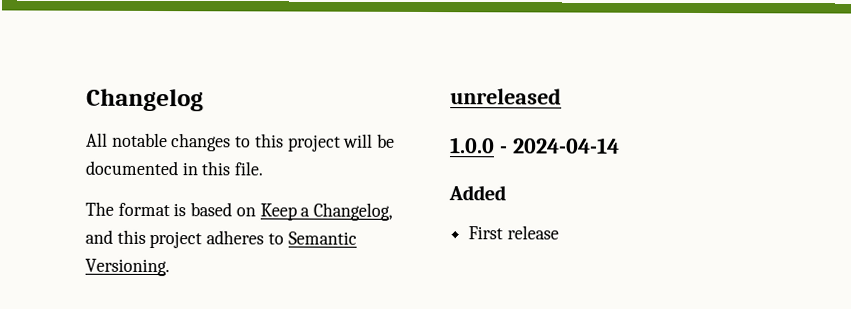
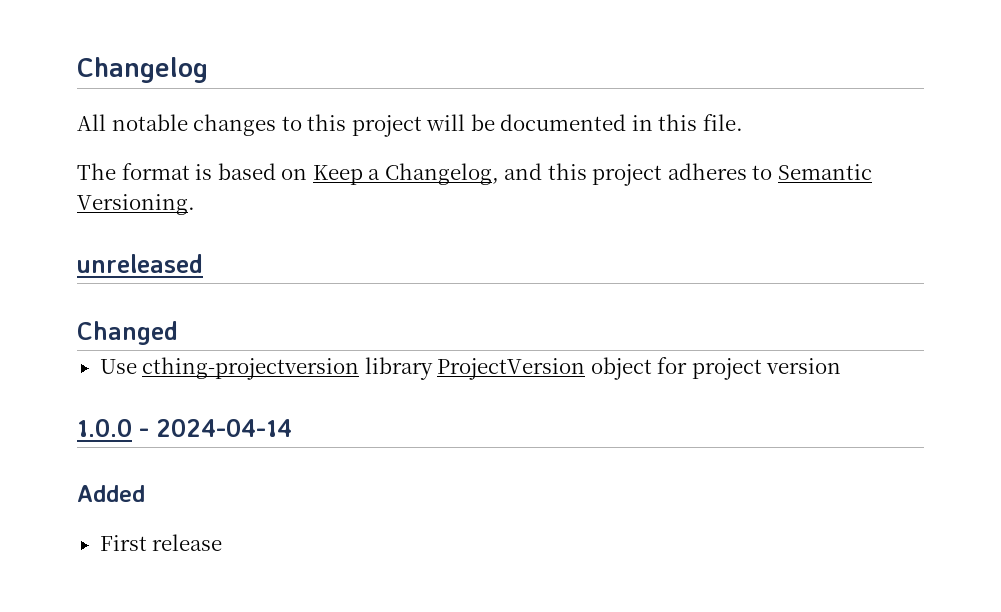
(562, 96) none -> [77,321,178,345] [99,357,842,380] // Changed // Use cthing-projectversion library ProjectVersion object for project version

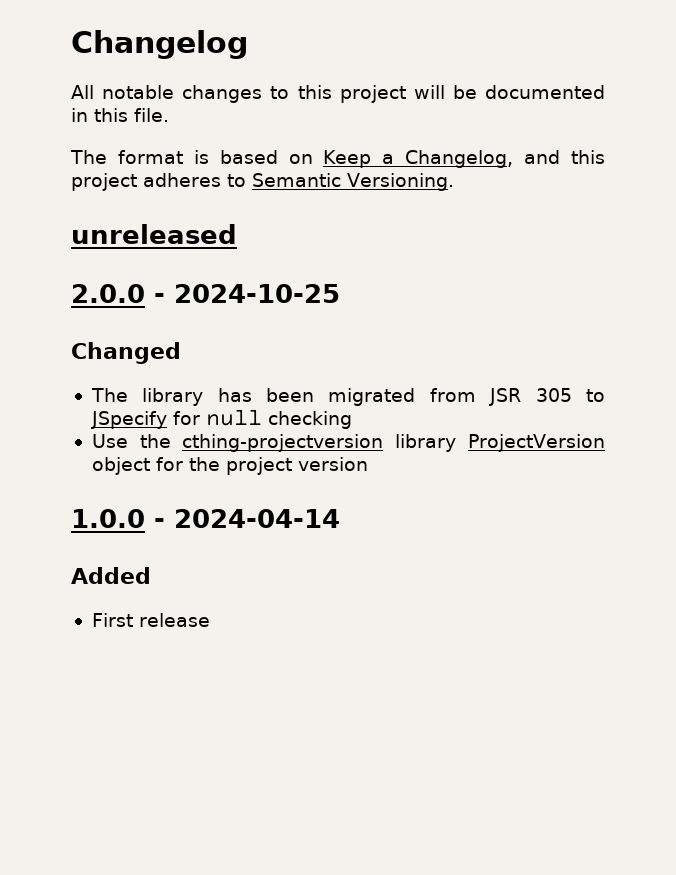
[77,321,178,345] Changed -> [71,284,340,303] [71,342,181,364] [90,388,605,406] [90,409,352,429] 2.0.0 - 2024-10-25 // Changed // The library has been migrated from JSR 305 to JSpecify for null checking
(137, 366) none -> [139,434,171,448] the
(688, 365) none -> [188,457,220,471] the

